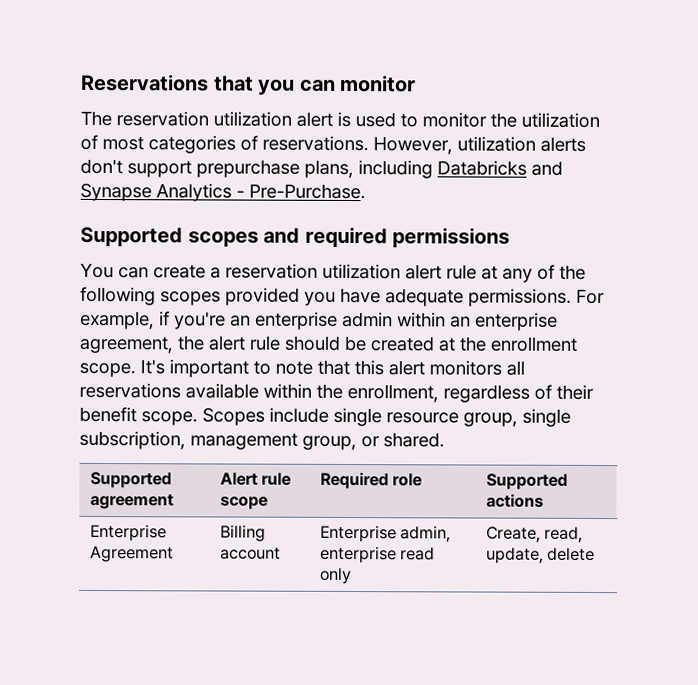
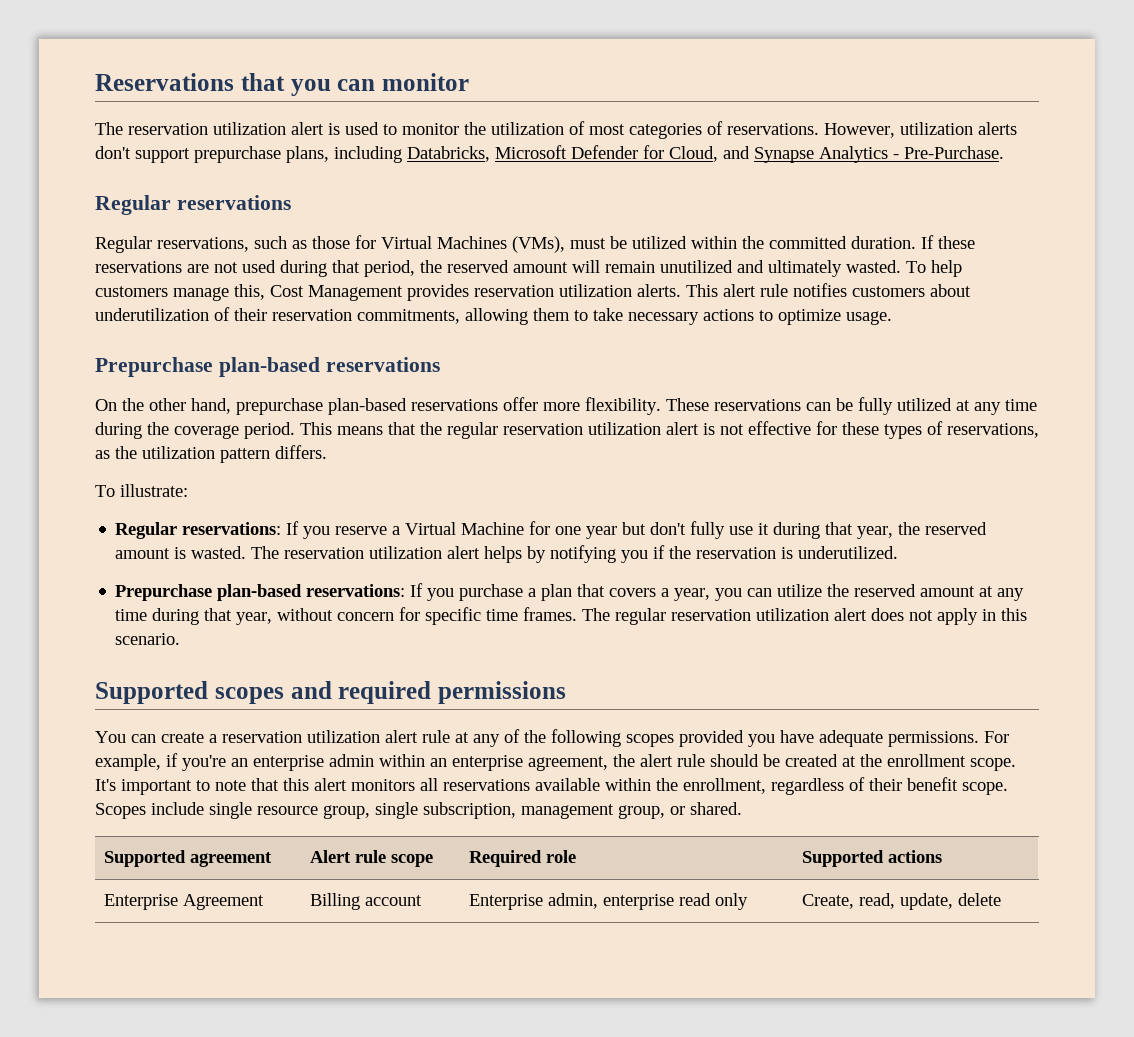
[437,160,527,176] Databricks -> [407,145,718,162] Databricks, Microsoft Defender for Cloud,
(366, 191) none -> [95,195,291,215] [95,235,975,253] [95,260,962,277] [95,283,971,301] [95,307,892,325] [95,357,440,377] [95,397,1037,415] [95,421,1039,439] [95,445,327,463] [95,484,188,497] [115,521,988,539] [115,545,899,563] [115,583,1025,601] [115,607,1028,625] [115,633,181,645] // Regular reservations // Regular reservations, such as those for Virtual Machines (VMs), must be utilized within the committed duration. If these reservations are not used during that period, the reserved amount will remain unutilized and ultimately wasted. To help customers manage this, Cost Management provides reservation utilization alerts. This alert rule notifies customers about underutilization of their reservation commitments, allowing them to take necessary actions to optimize usage. // Prepurchase plan-based reservations // On the other hand, prepurchase plan-based reservations offer more flexibility. These reservations can be fully utilized at any time during the coverage period. This means that the regular reservation utilization alert is not effective for these types of reservations, as the utilization pattern differs. // To illustrate: // Regular reservations: If you reserve a Virtual Machine for one year but don't fully use it during that year, the reserved amount is wasted. The reservation utilization alert helps by notifying you if the reservation is underutilized. // Prepurchase plan-based reservations: If you purchase a plan that covers a year, you can utilize the reserved amount at any time during that year, without concern for specific time frames. The regular reservation utilization alert does not apply in this scenario.

